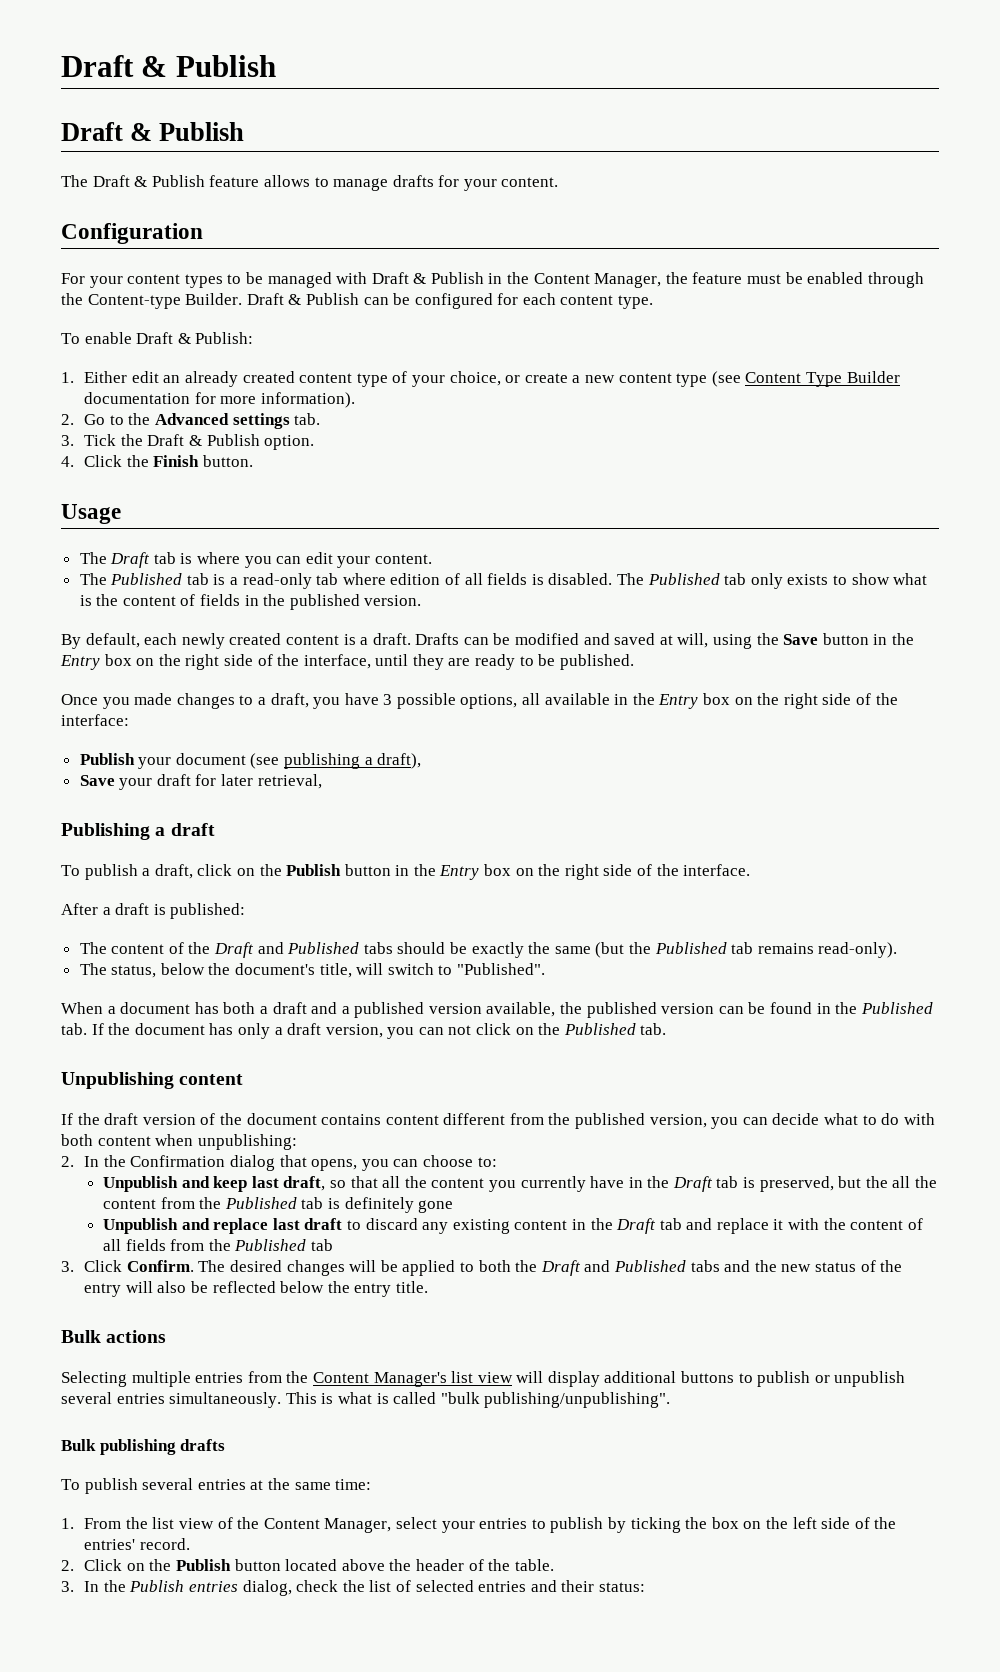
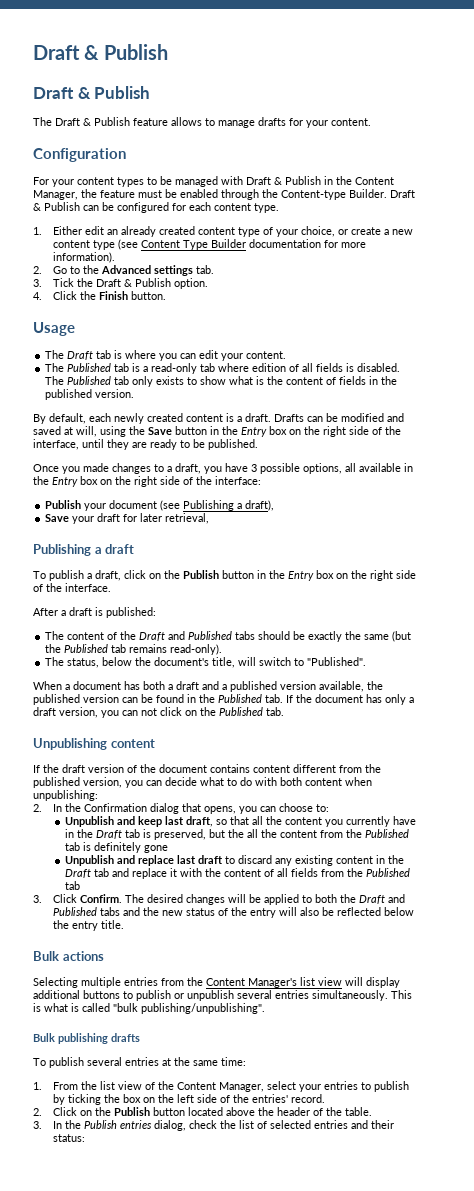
[61,332,254,344] // To enable Draft & Publish: -> (279, 208) none
[284,753,361,769] publishing -> [183,500,235,511] Publishing

